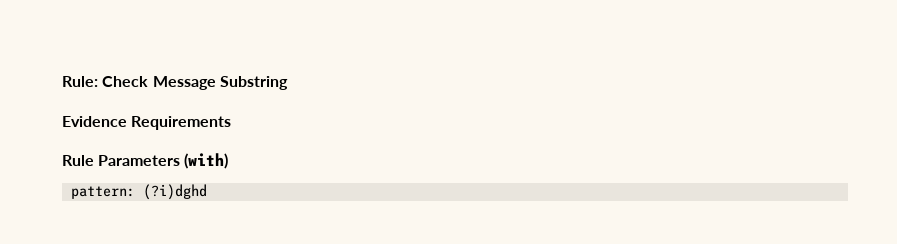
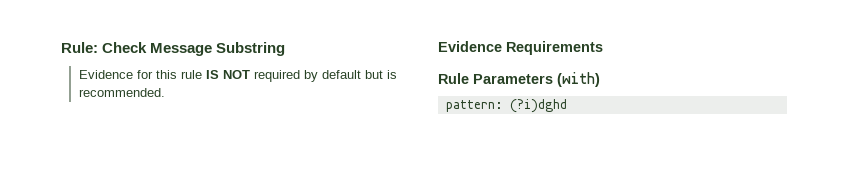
(288, 83) none -> [78,70,397,82] [78,88,165,97] // Evidence for this rule IS NOT required by default but is recommended.

